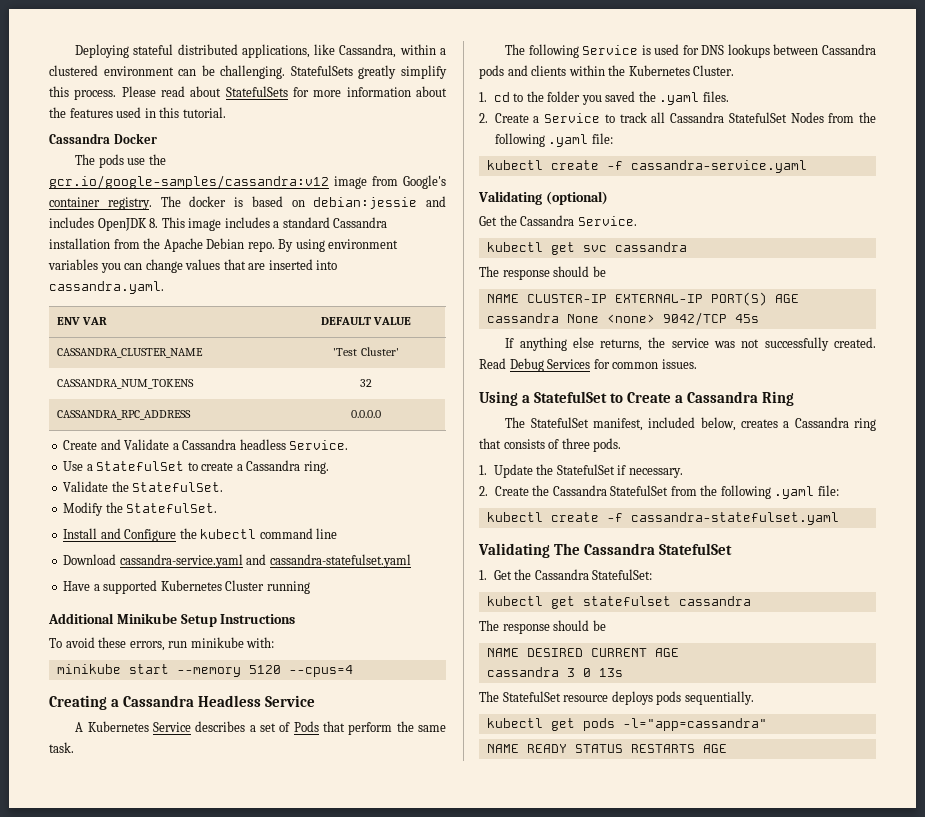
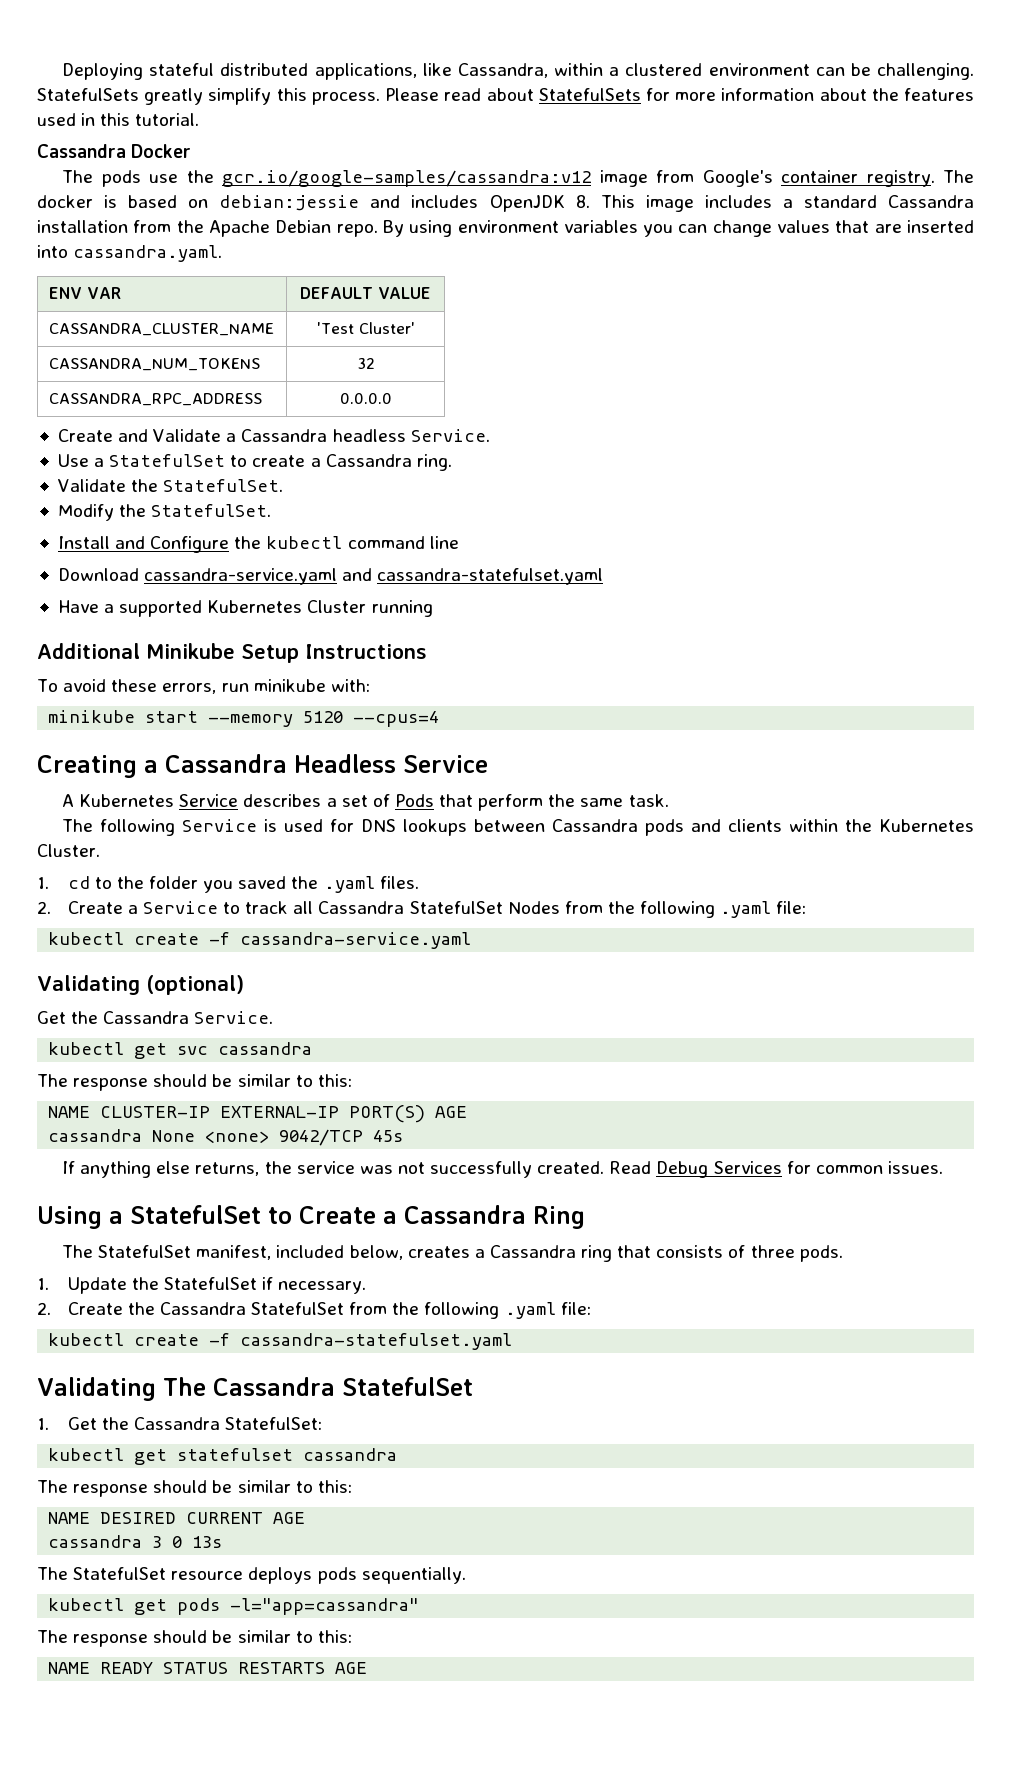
(606, 271) none -> [237,1074,352,1087] similar to this:
(606, 625) none -> [237,1480,352,1493] similar to this:
(767, 724) none -> [37,1630,352,1647] // The response should be similar to this:

